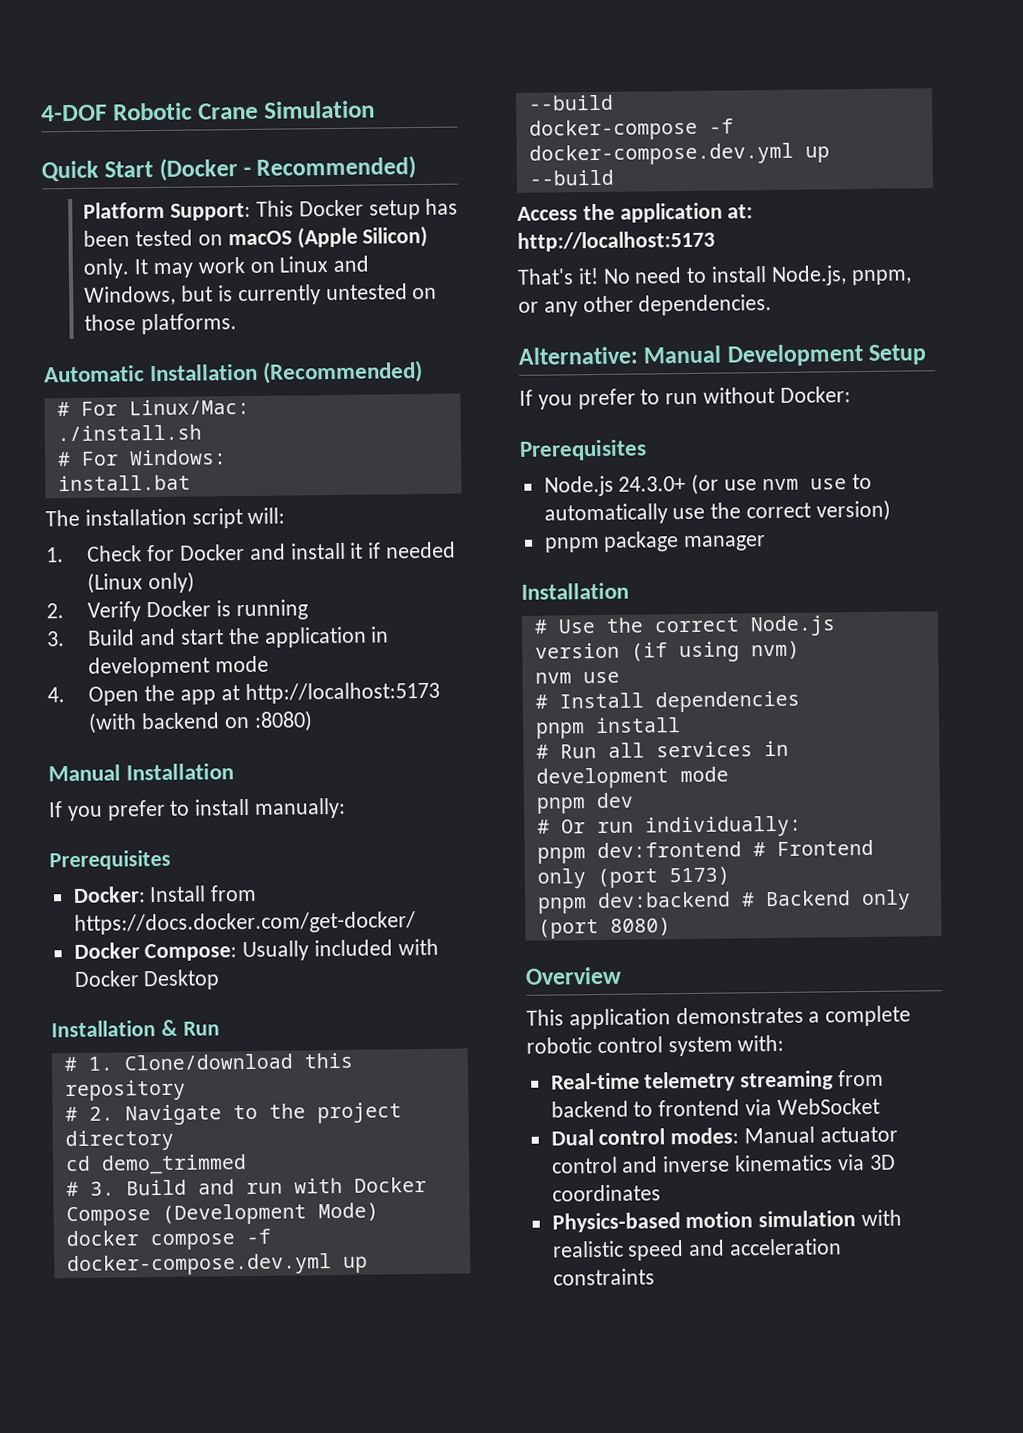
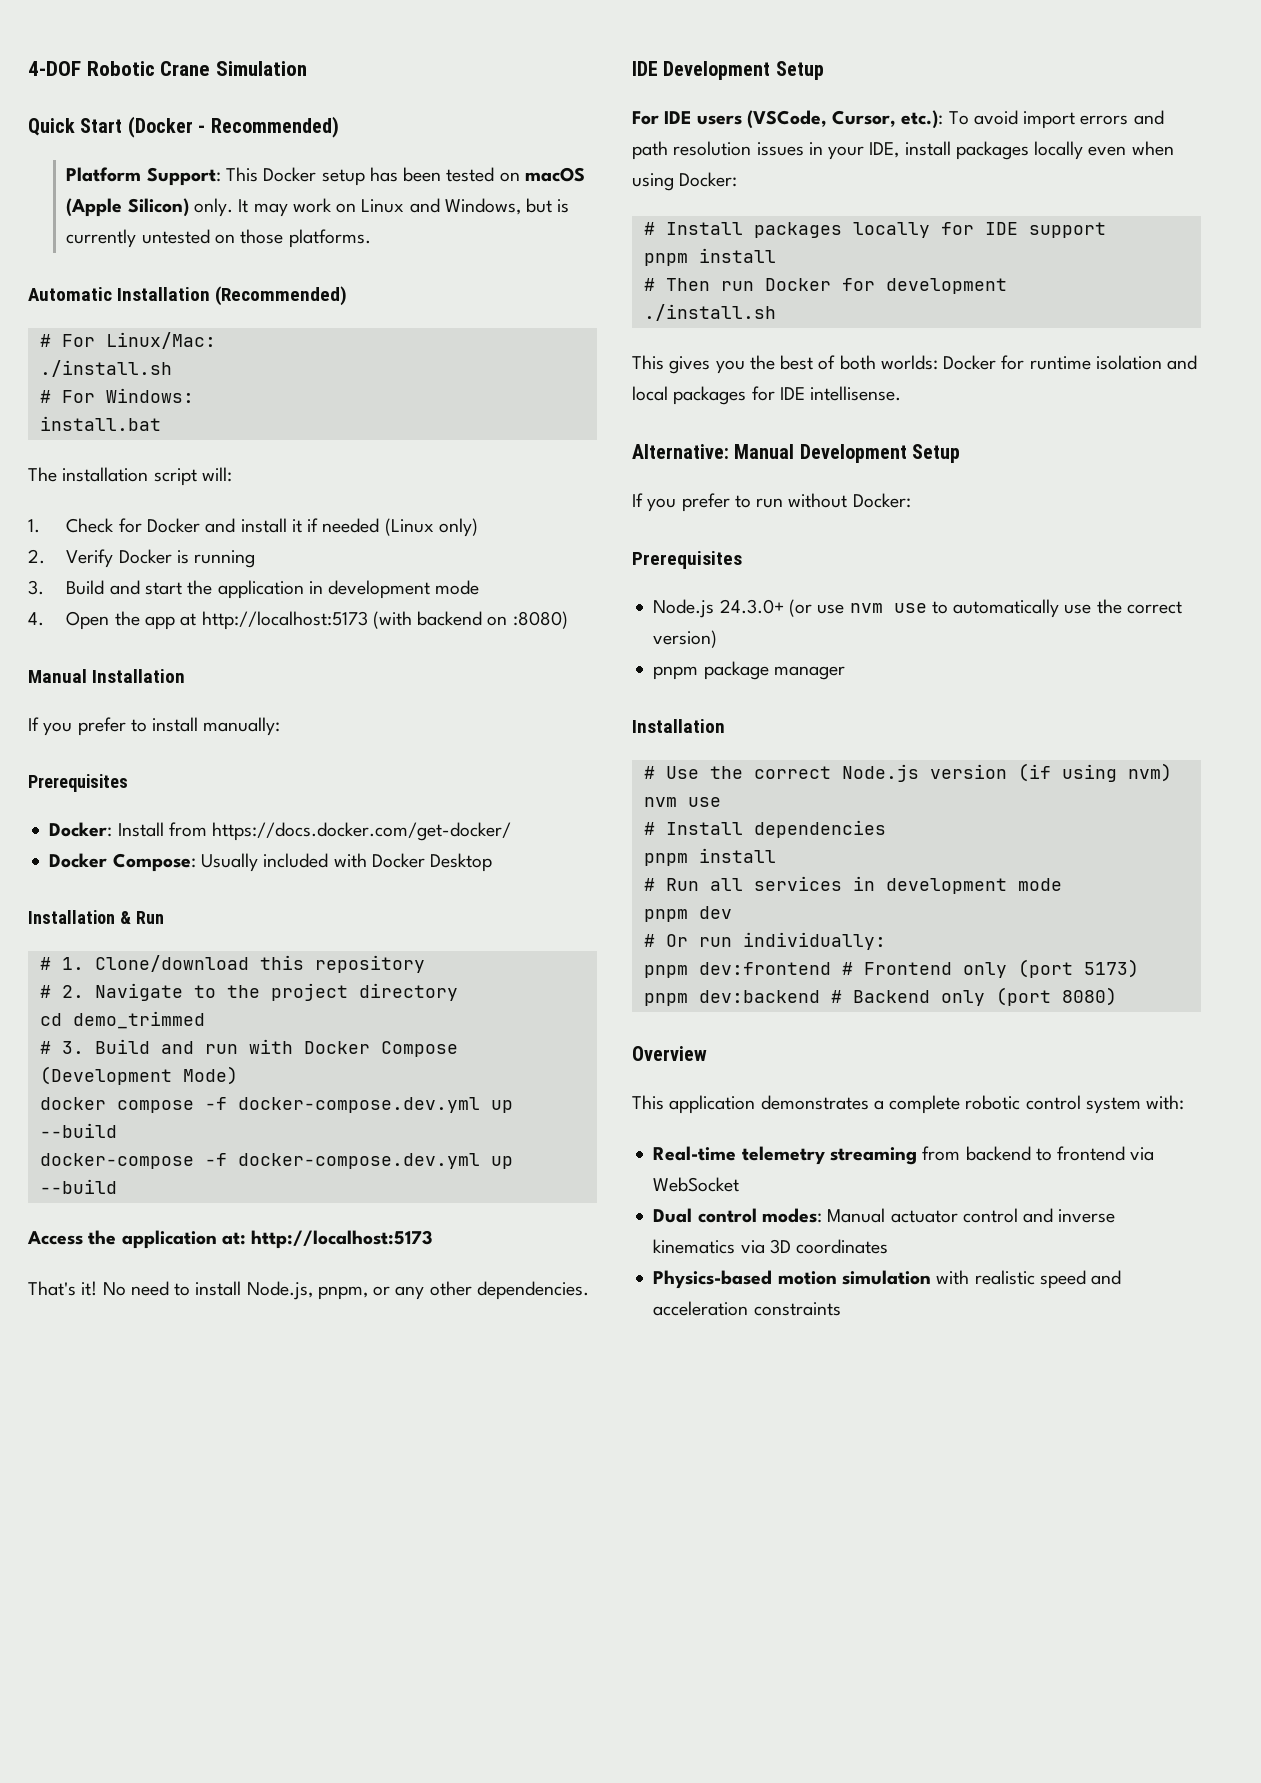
(773, 305) none -> [632,61,824,80] [632,110,1164,129] [632,141,1174,160] [632,172,738,191] [643,222,1106,238] [643,248,776,266] [643,278,1007,294] [643,304,776,321] [632,355,1198,374] [632,386,902,405] // IDE Development Setup // For IDE users (VSCode, Cursor, etc.): To avoid import errors and path resolution issues in your IDE, install packages locally even when using Docker: // # Install packages locally for IDE support // pnpm install // # Then run Docker for development // ./install.sh // This gives you the best of both worlds: Docker for runtime isolation and local packages for IDE intellisense.

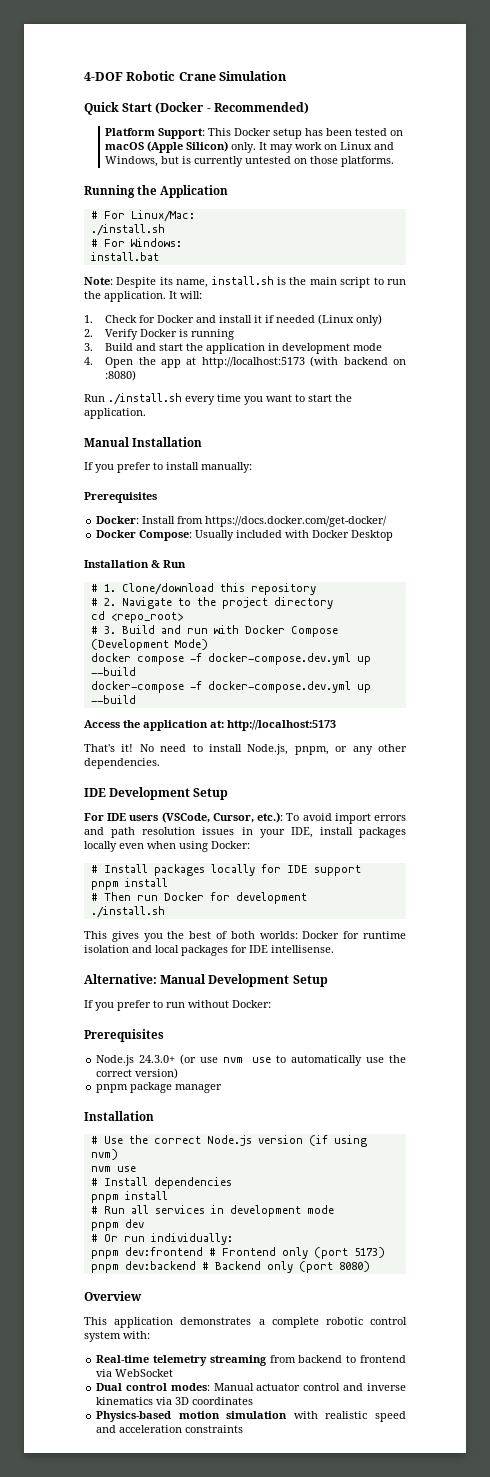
[28,286,348,306] Automatic Installation (Recommended) -> [84,185,229,198] Running the Application
[28,467,197,486] The installation script -> [84,276,406,288] [84,291,177,302] Note: Despite its name, install.sh is the main script to run the application. It
(568, 620) none -> [84,393,352,405] [84,408,146,419] // Run ./install.sh every time you want to start the application.
[72,1011,205,1029] demo_trimmed -> [110,612,183,623] <repo_root>

